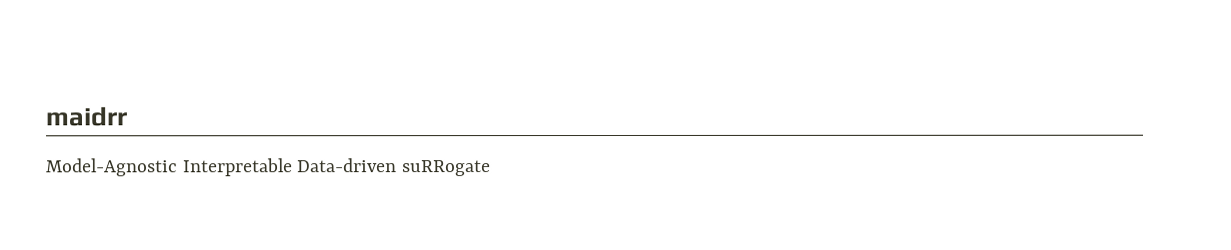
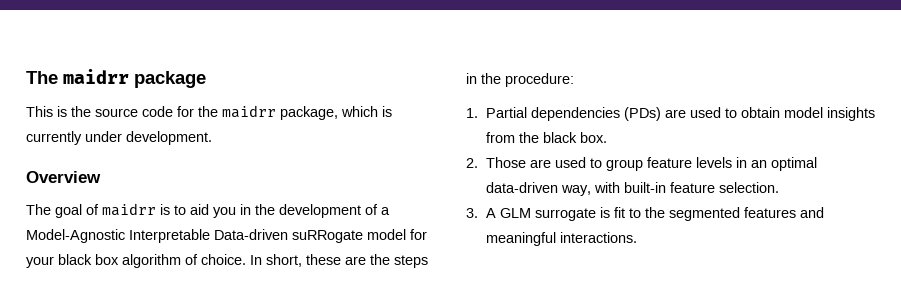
[45,106,128,127] [46,158,492,177] maidrr // Model-Agnostic Interpretable Data-driven suRRogate -> [26,69,206,88] [26,105,392,120] [26,131,212,145] [26,171,101,183] [26,203,390,218] [26,229,427,243] [26,254,428,268] [466,73,574,87] [466,107,875,121] [485,132,607,143] [466,157,817,171] [485,182,779,196] [466,207,824,221] [485,232,637,246] The maidrr package // This is the source code for the maidrr package, which is currently under development. // Overview // The goal of maidrr is to aid you in the development of a Model-Agnostic Interpretable Data-driven suRRogate model for your black box algorithm of choice. In short, these are the steps in the procedure: // 1. Partial dependencies (PDs) are used to obtain model insights from the black box. // 2. Those are used to group feature levels in an optimal data-driven way, with built-in feature selection. // 3. A GLM surrogate is fit to the segmented features and meaningful interactions.

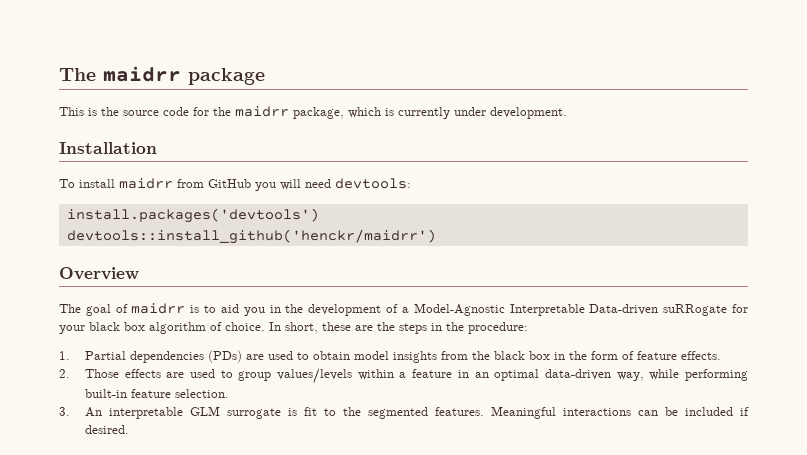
(212, 138) none -> [59,142,157,154] [59,178,411,191] [66,208,319,223] [66,229,436,244] // Installation // To install maidrr from GitHub you will need devtools: // install.packages('devtools') // devtools::install_github('henckr/maidrr')
[367,229,406,240] model -> (728, 310) none
[579,132,607,143] box. -> [528,351,721,360] box in the form of feature effects.
(526, 162) none -> [124,369,161,378] effects
[646,157,732,168] feature levels -> [277,368,453,384] values/levels within a feature
[593,182,620,193] with -> [649,369,749,381] while performing
[485,208,496,218] A -> [84,407,183,419] An interpretable
[743,207,824,218] [485,232,637,246] features and meaningful interactions. -> [434,406,749,419] [84,425,129,434] features. Meaningful interactions can be included if desired.

